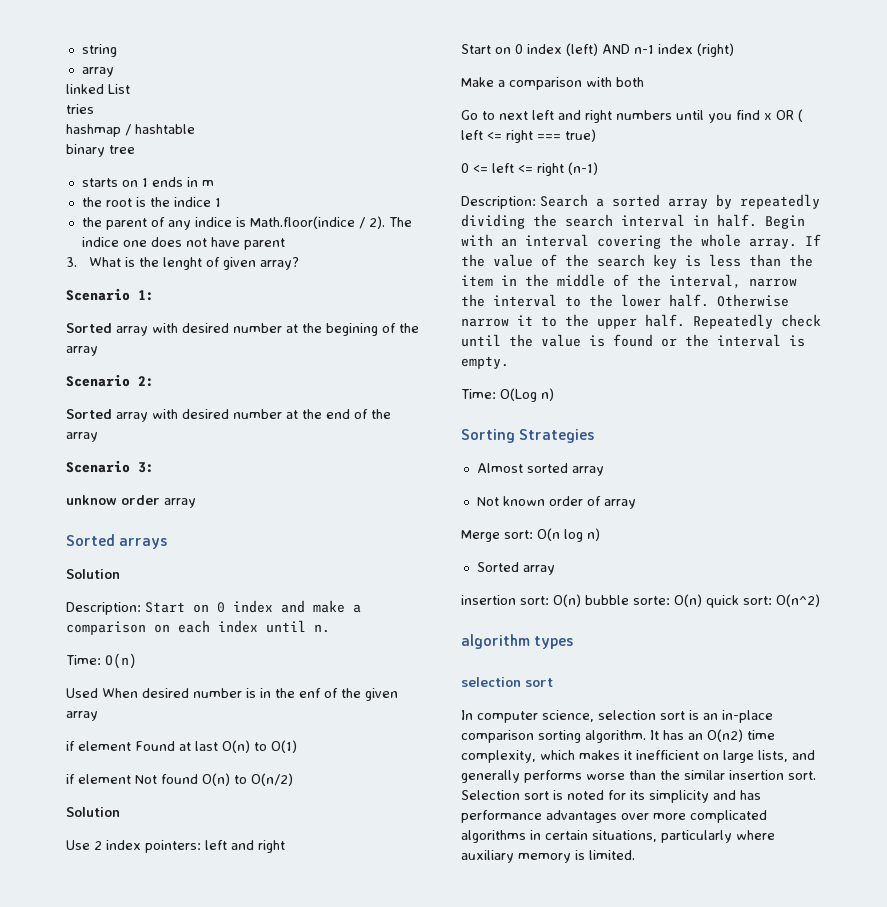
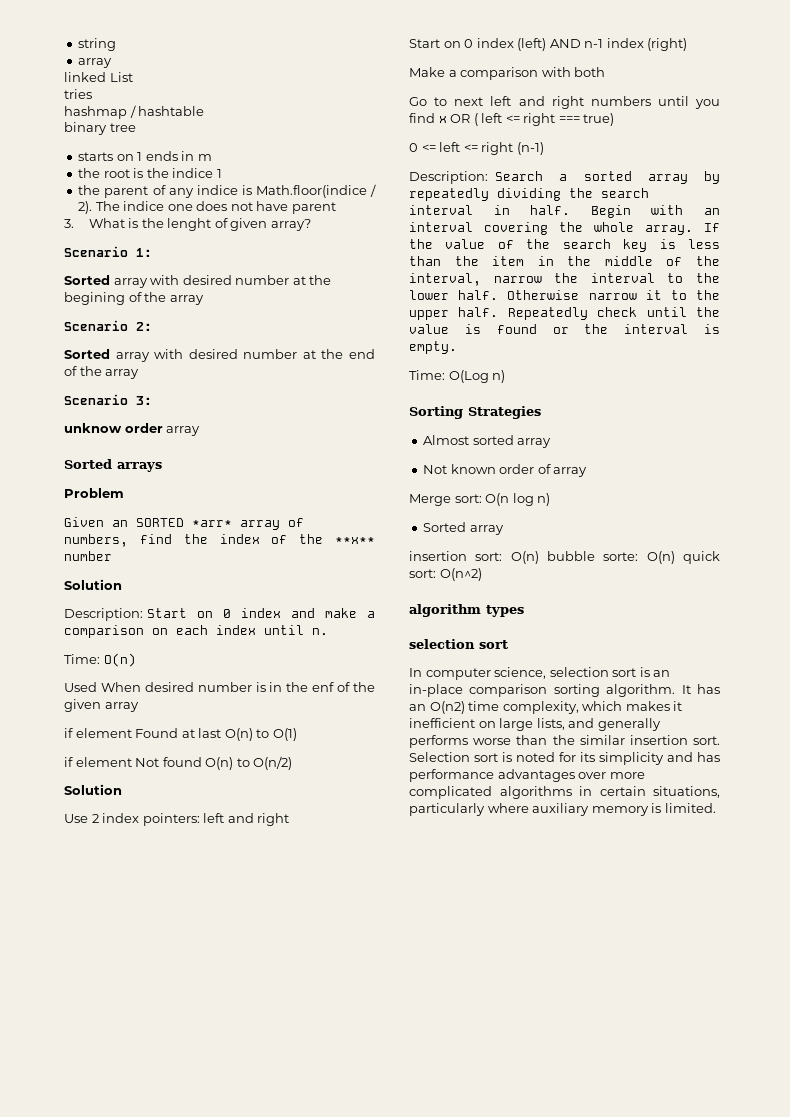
(168, 543) none -> [64,488,124,498] [64,517,304,530] [64,534,375,547] [64,551,112,561] // Problem // Given an SORTED *arr* array of numbers, find the index of the **x** number

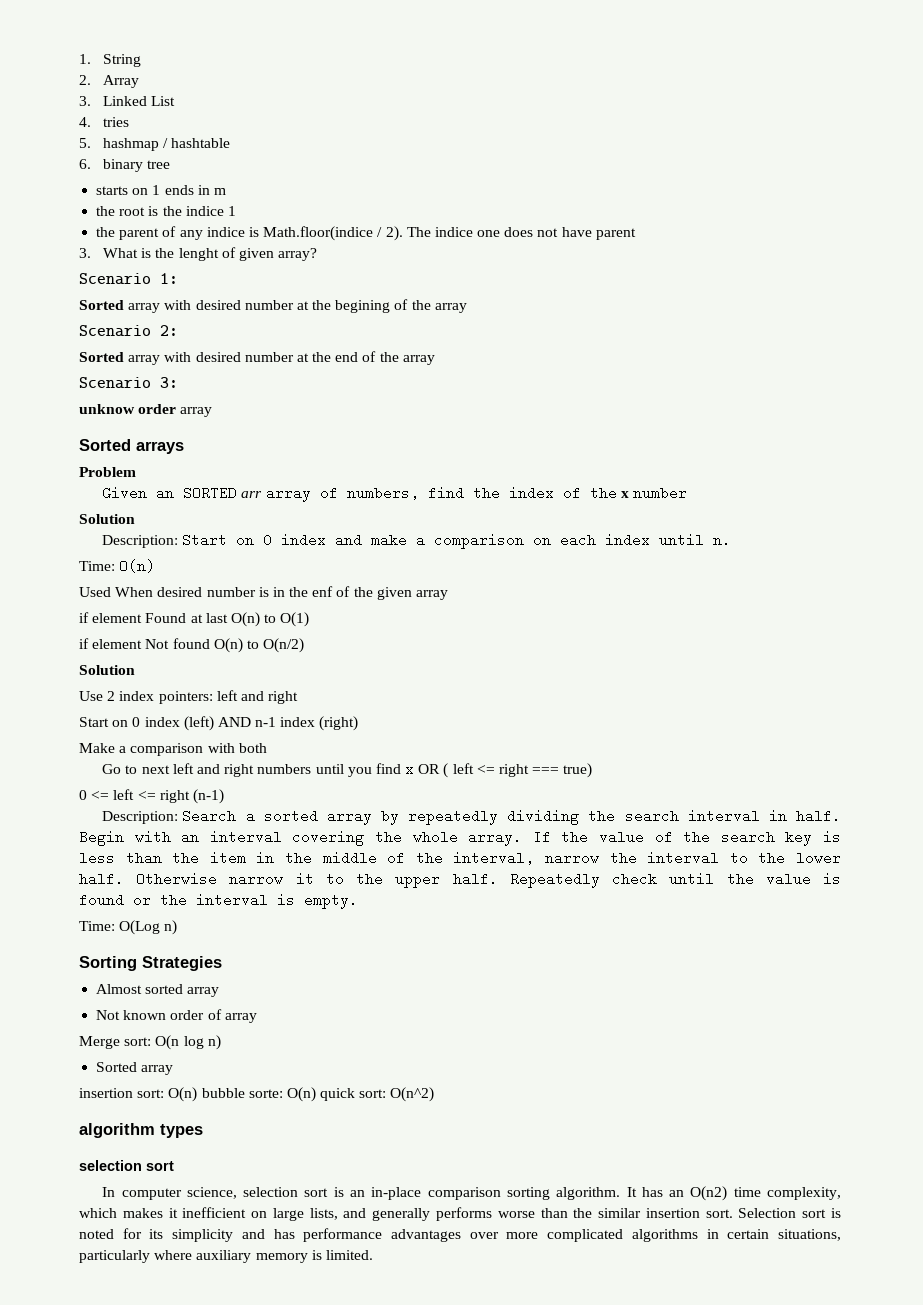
[78,38,117,51] [78,58,113,68] [64,72,106,82] string // array // linked -> [79,54,142,67] [79,75,140,88] [79,96,148,106] 1. String // 2. Array // 3. Linked
(133, 77) none -> [79,117,91,127] 4.
(92, 94) none -> [79,138,91,148] 5.
(205, 111) none -> [79,159,91,169] 6.
[192,520,232,527] *arr* -> [241,491,263,498] arr
[335,537,375,544] **x** -> [620,491,629,498] x

